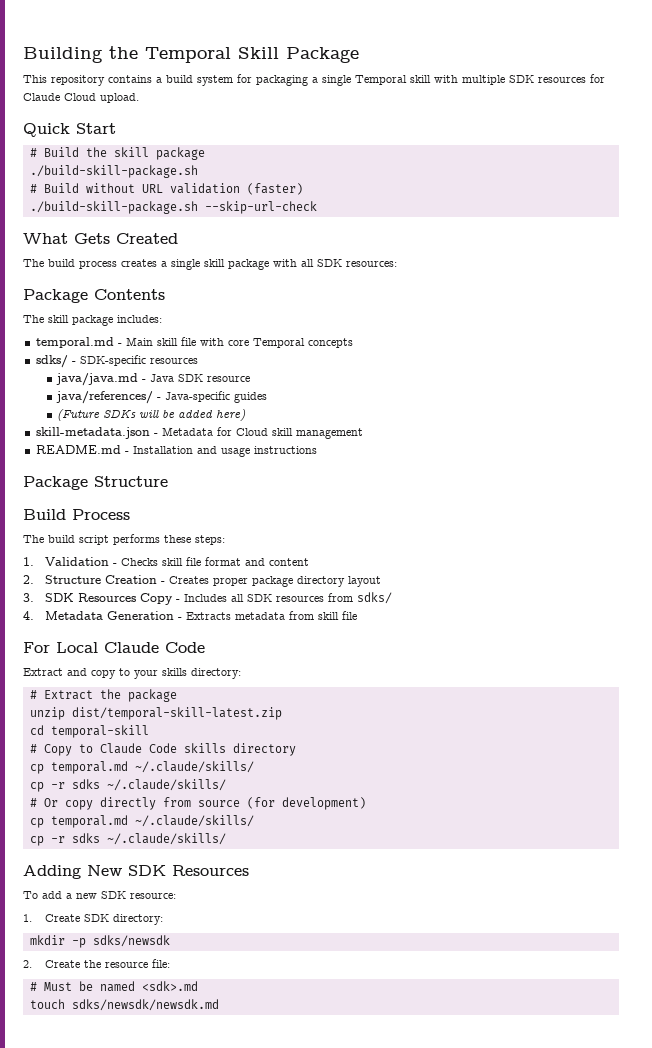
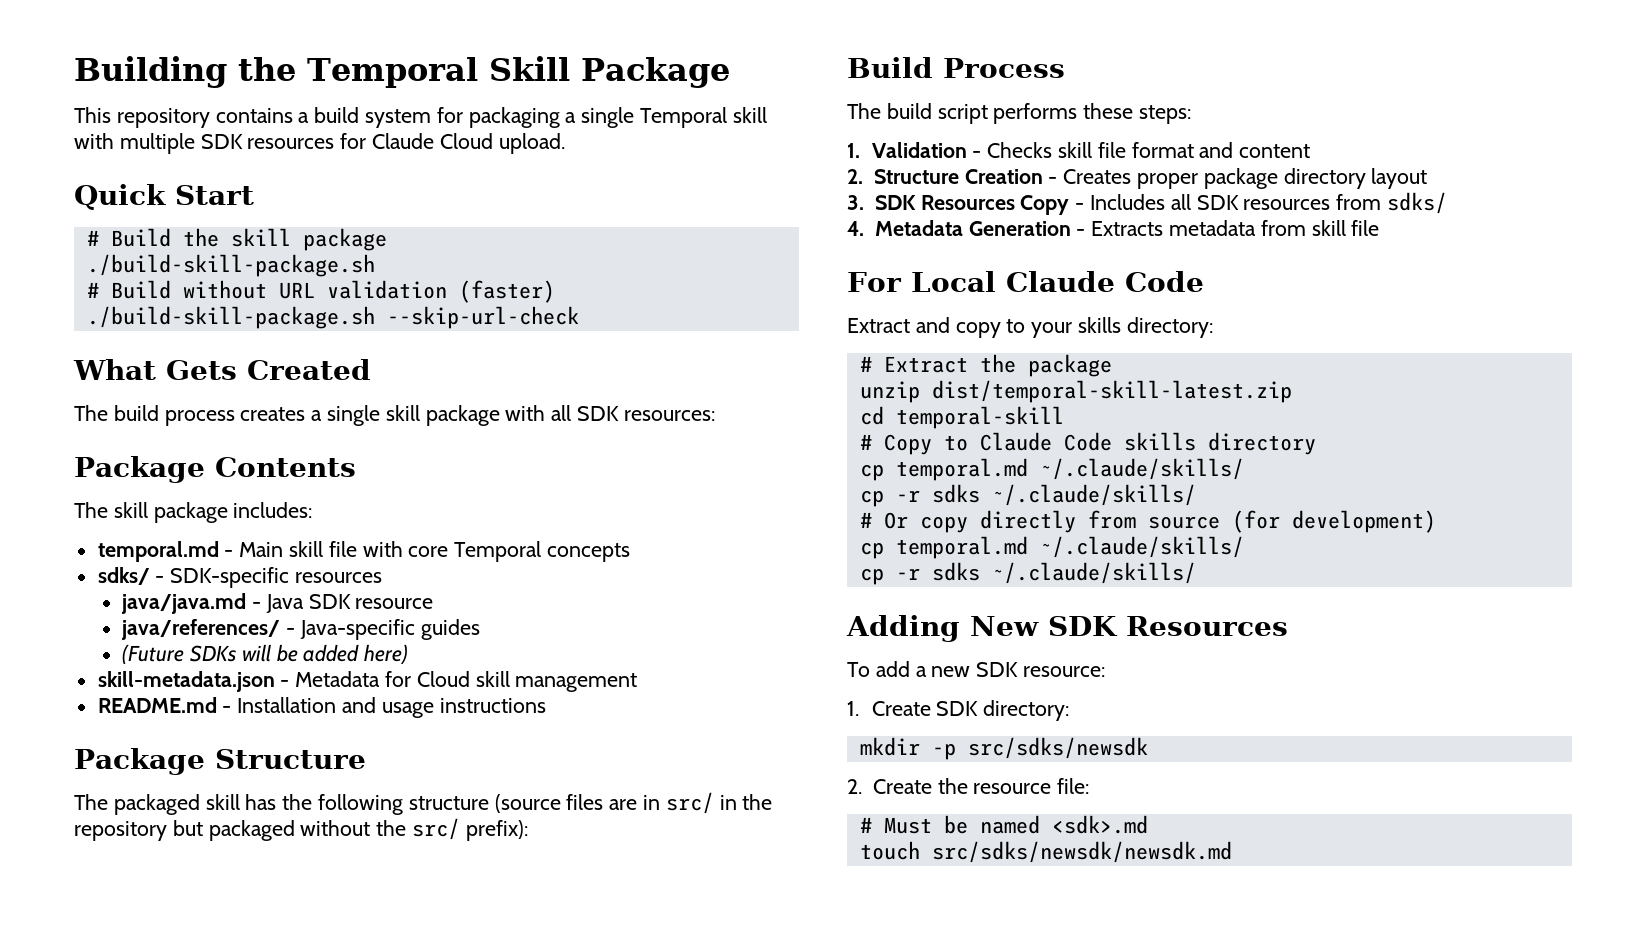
(168, 481) none -> [74,792,773,815] [74,818,528,841] // The packaged skill has the following structure (source files are in src/ in the repository but packaged without the src/ prefix):
[92,935,170,947] sdks/newsdk -> [967,737,1148,759] src/sdks/newsdk
[71,999,219,1011] sdks/newsdk/newsdk.md -> [931,841,1232,863] src/sdks/newsdk/newsdk.md

